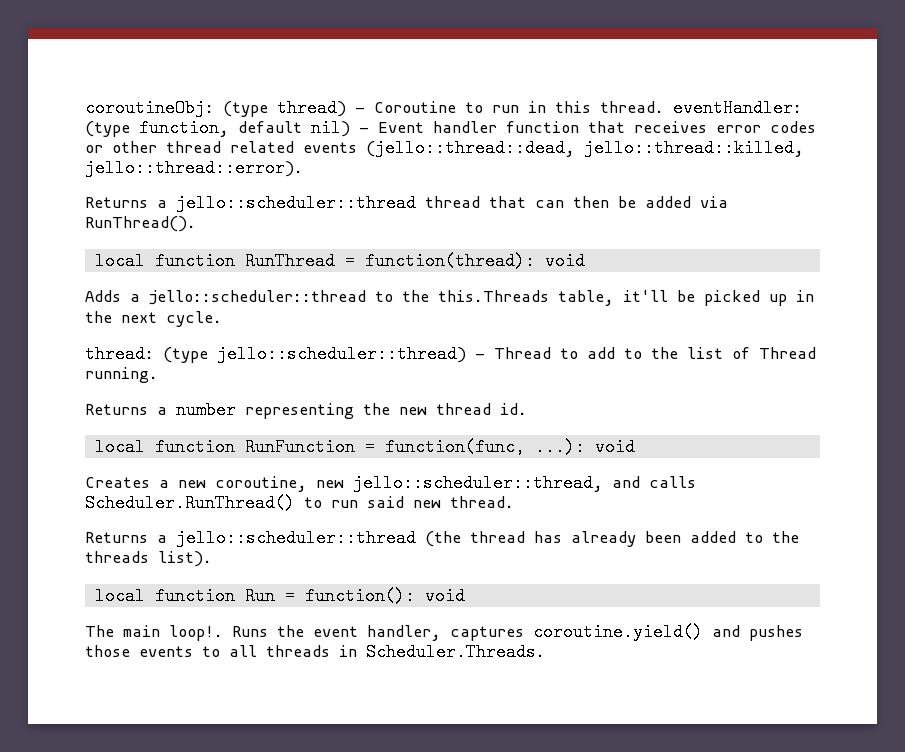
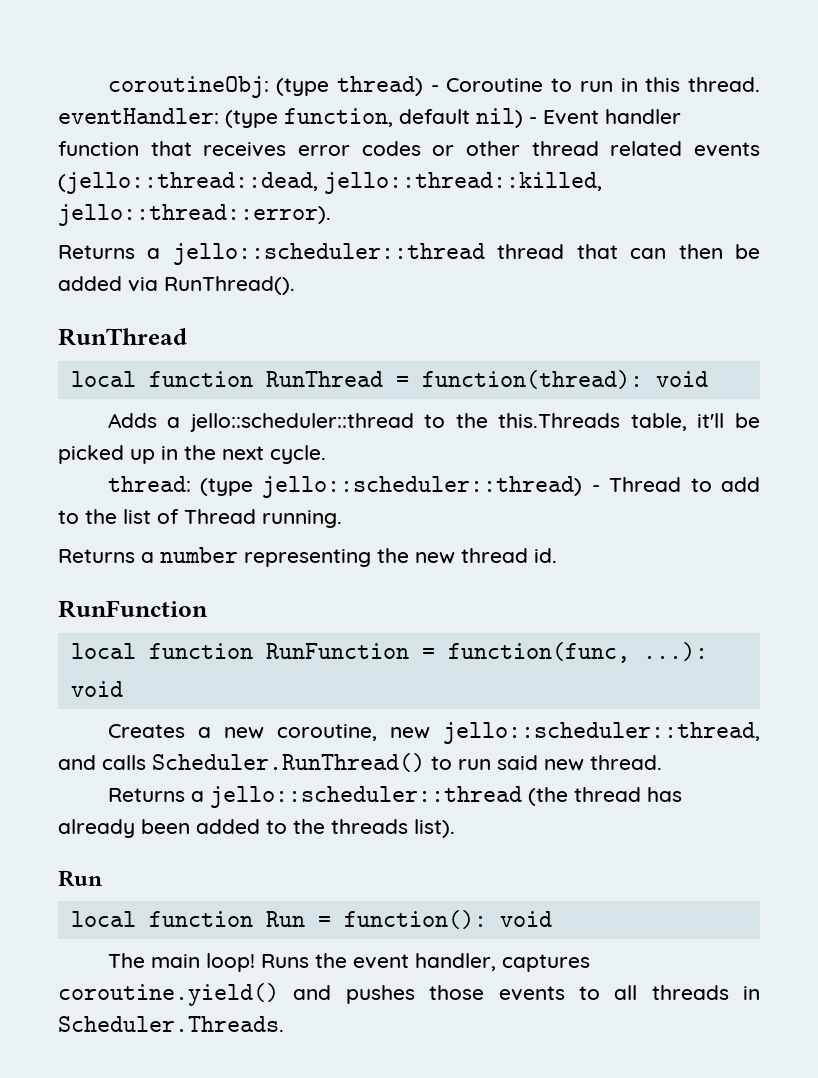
(196, 224) none -> [58,328,187,346] // RunThread
(527, 409) none -> [58,600,208,618] // RunFunction
(212, 559) none -> [58,870,102,887] // Run
[169,625,223,641] loop!. -> [205,953,255,972] loop!

